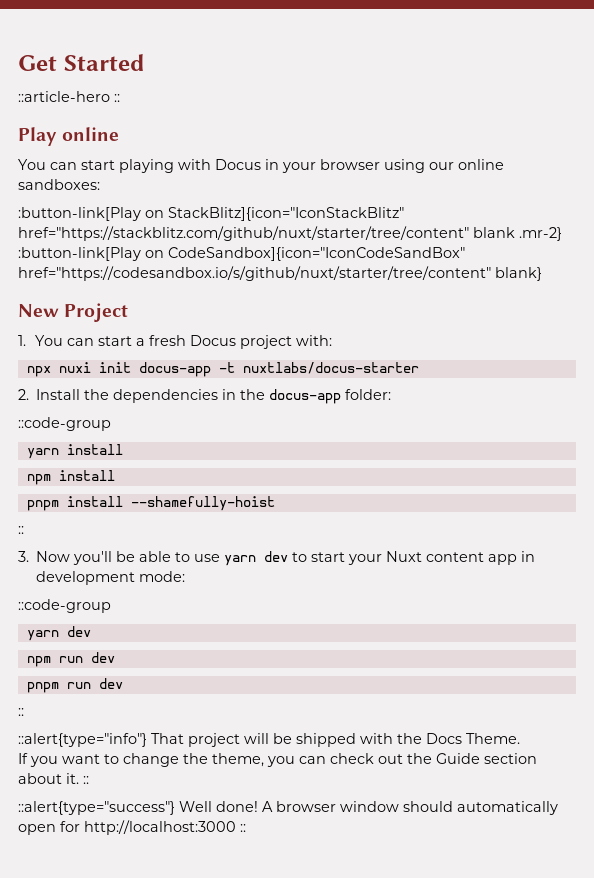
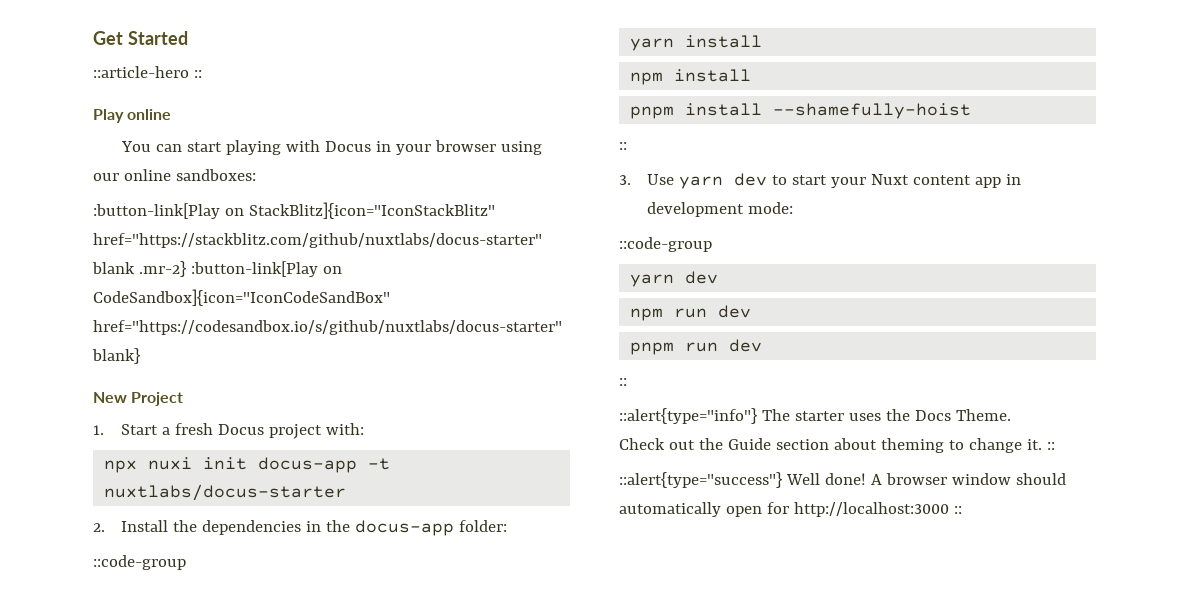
[18,226,469,241] href="https://stackblitz.com/github/nuxt/starter/tree/content" -> [93,233,542,248] href="https://stackblitz.com/github/nuxtlabs/docus-starter"
[18,266,491,281] href="https://codesandbox.io/s/github/nuxt/starter/tree/content" -> [93,320,562,335] href="https://codesandbox.io/s/github/nuxtlabs/docus-starter"
[35,335,133,346] You can start -> [120,424,158,435] Start
[36,551,221,565] Now you'll be able to use -> [646,174,674,185] Use
[151,733,520,747] [18,753,374,767] That project will be shipped with the Docs Theme. // If you want to change the theme, you can check -> [761,409,1011,421] [619,438,665,450] The starter uses the Docs Theme. // Check
(62, 778) none -> [880,438,1022,453] theming to change

